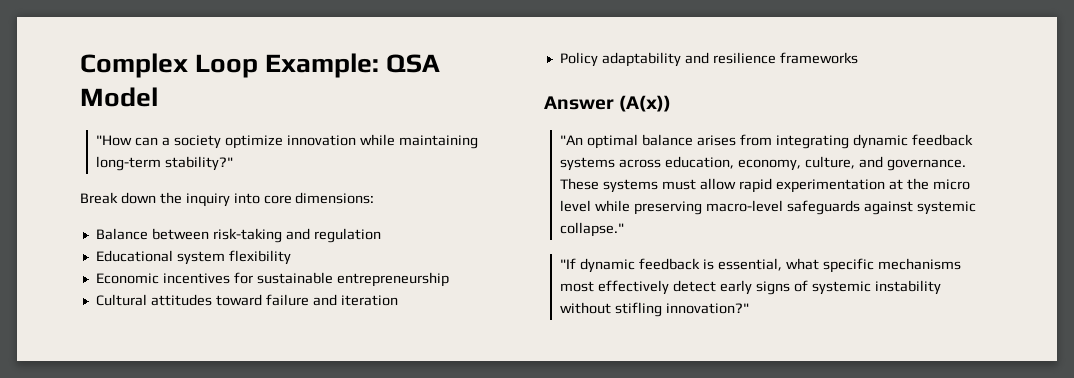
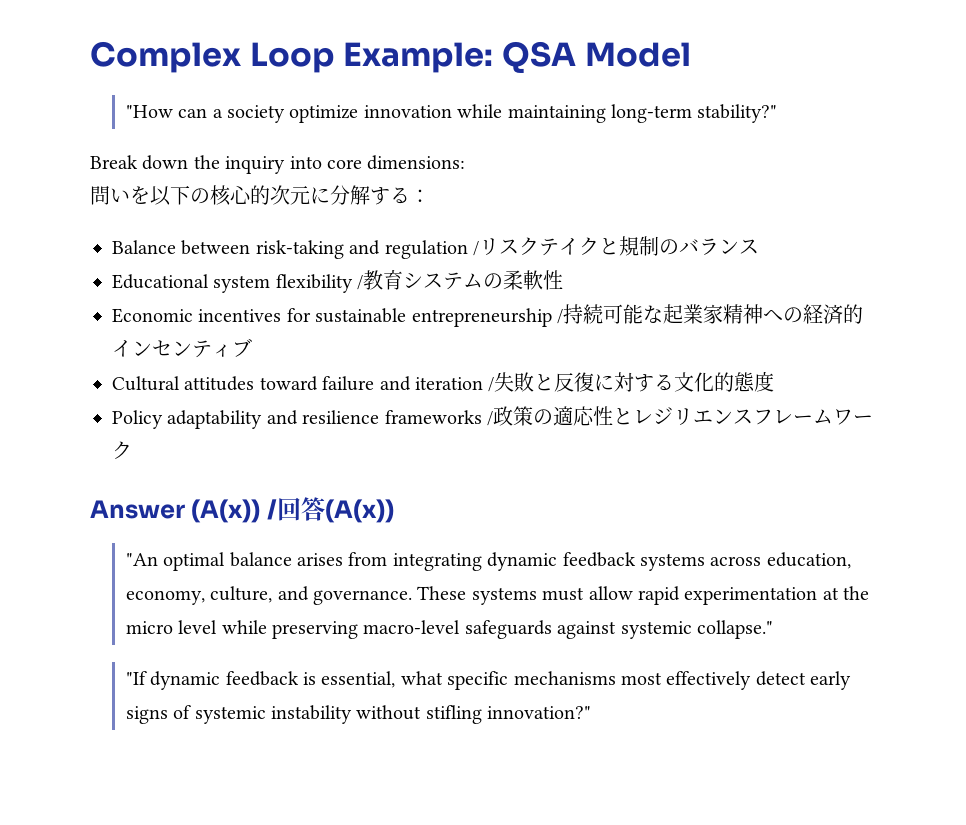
(375, 198) none -> [90,185,430,206] // 問いを以下の核心的次元に分解する：
[95,250,291,265] // Educational system flexibility -> [472,236,759,256] [112,270,564,293] /リスクテイクと規制のバランス // Educational system flexibility /教育システムの柔軟性
(449, 279) none -> [557,304,863,324] [112,338,252,358] /持続可能な起業家精神への経済的インセンティブ
(398, 300) none -> [488,371,775,392] /失敗と反復に対する文化的態度
(858, 58) none -> [487,406,873,426] [112,441,132,459] /政策の適応性とレジリエンスフレームワーク
(672, 103) none -> [266,497,394,523] /回答(A(x))

